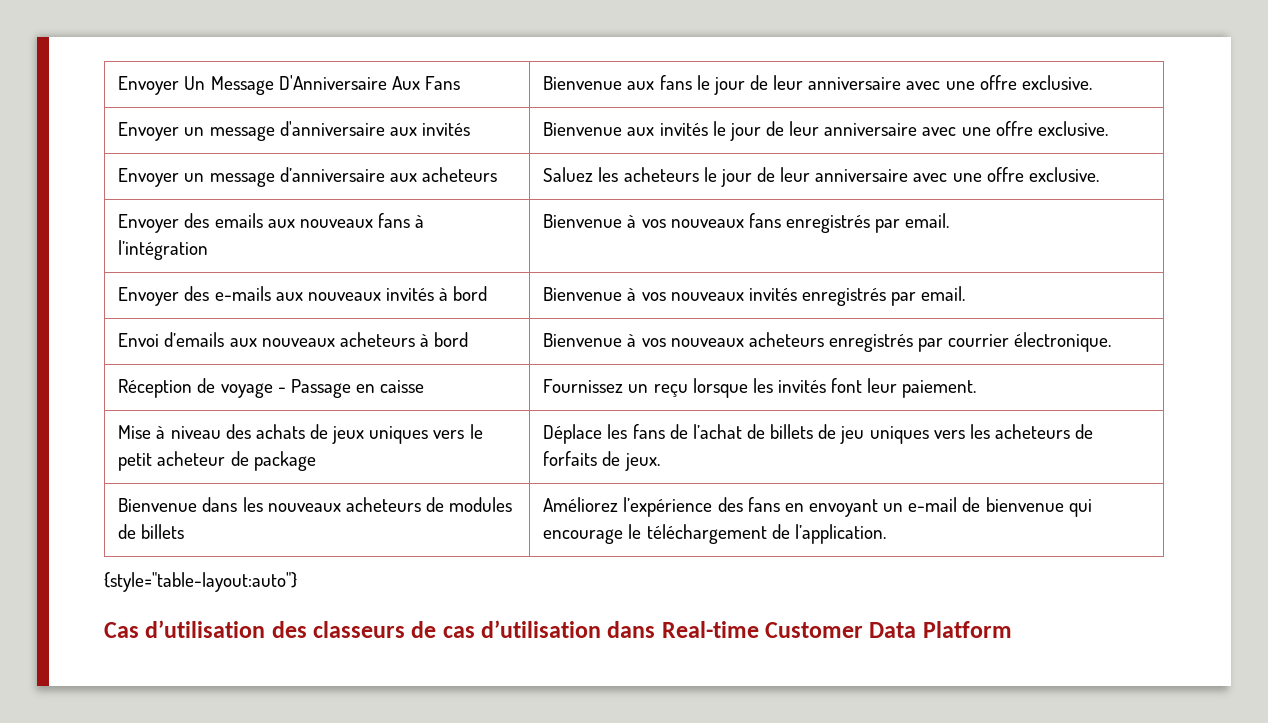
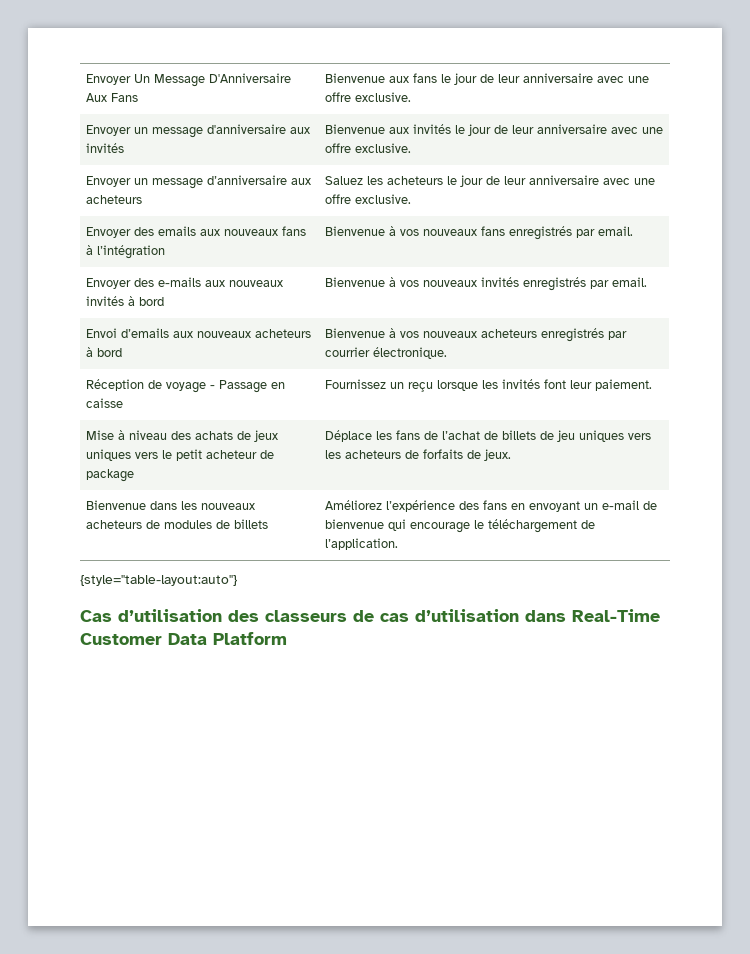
[661,621,759,638] Real-time -> [572,609,660,622] Real-Time

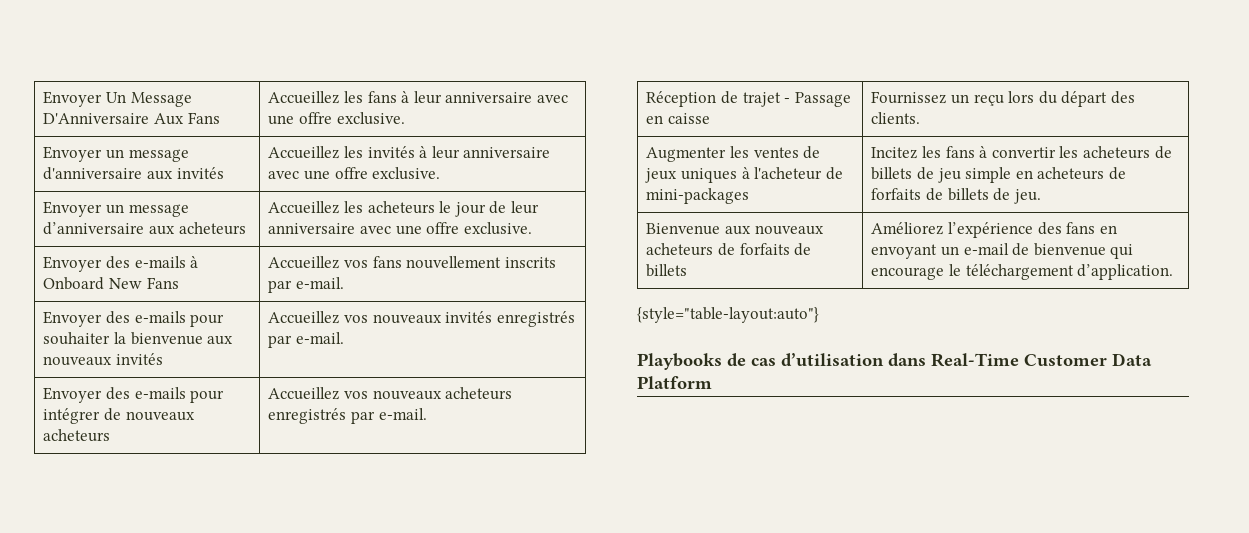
[324,73,494,85] Bienvenue aux fans le jour de -> [268,91,410,104] Accueillez les fans à
[324,124,508,136] Bienvenue aux invités le jour de -> [268,146,428,159] Accueillez les invités à
[324,176,363,185] Saluez -> [268,201,340,214] Accueillez
[157,226,306,236] [85,245,165,259] [324,226,633,240] [85,277,201,289] emails aux nouveaux fans à l’intégration | Bienvenue à vos nouveaux fans enregistrés par email. // Envoyer des e-mails -> [134,256,199,268] [43,277,179,290] [268,256,556,269] [268,277,345,293] [43,311,225,327] [43,332,203,345] e-mails à Onboard New Fans | Accueillez vos fans nouvellement inscrits par e-mail. // Envoyer des e-mails pour souhaiter la bienvenue
[127,296,164,306] [324,277,396,287] à bord | Bienvenue à -> [268,311,340,324] | Accueillez
[611,277,647,287] [85,328,311,338] [85,347,122,357] [324,328,396,338] email. // Envoi d’emails aux nouveaux acheteurs à bord | Bienvenue à -> [296,332,345,344] [43,387,225,403] [43,408,195,424] [43,429,111,442] [268,387,340,400] e-mail. // Envoyer des e-mails pour intégrer de nouveaux acheteurs | Accueillez
[324,347,447,359] courrier électronique. -> [378,408,427,420] e-mail.
[165,382,206,393] voyage -> [742,92,781,107] trajet
[436,379,652,391] [85,430,278,442] [85,449,274,461] [85,469,134,482] [324,430,480,442] lorsque les invités font leur paiement. // Mise à niveau des achats de jeux uniques vers le petit acheteur de package | Déplace les fans de l’achat -> [1008,91,1135,107] [871,112,921,124] [646,146,821,162] [645,167,843,183] [646,188,750,204] [871,146,1150,159] lors du départ des clients. // Augmenter les ventes de jeux uniques à l'acheteur de mini-packages | Incitez les fans à convertir les acheteurs
[578,430,651,442] [324,449,511,461] [85,500,197,510] uniques vers les acheteurs de forfaits de jeux. // Bienvenue dans les -> [965,167,1126,183] [871,188,1041,204] [646,223,752,235] simple en acheteurs de forfaits de billets de jeu. // Bienvenue aux
[163,520,212,529] modules -> [739,243,790,255] forfaits
[580,520,595,529] [324,538,398,550] de l’application. -> [1077,264,1174,280] d’application.
[80,609,347,622] Cas d’utilisation des classeurs -> [637,353,722,370] Playbooks

